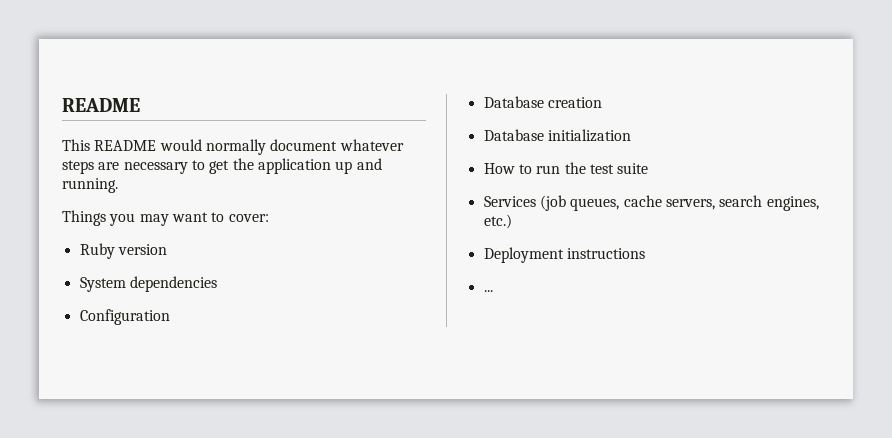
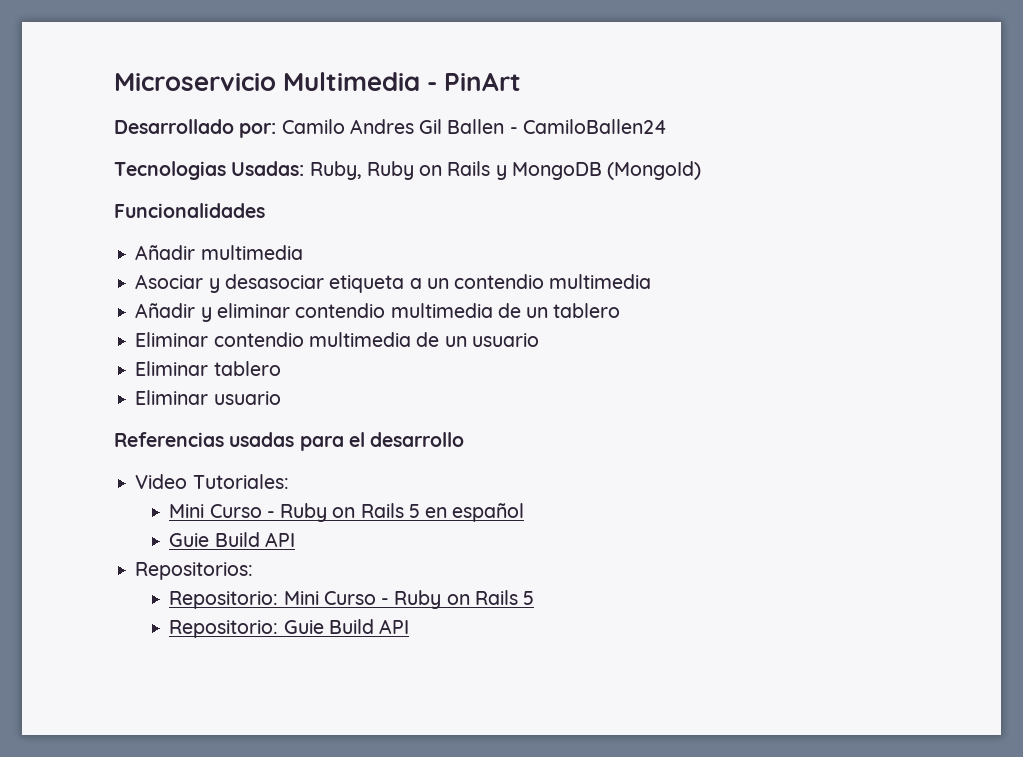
[62,98,140,112] [62,139,404,155] [62,158,382,174] [62,178,118,193] [62,210,269,226] [79,243,167,259] [79,276,217,292] [79,309,170,325] [483,96,602,108] [483,129,631,142] [483,162,649,174] [483,195,819,211] [483,214,512,229] [483,247,645,263] [483,290,493,292] README // This README would normally document whatever steps are necessary to get the application up and running. // Things you may want to cover: // Ruby version // System dependencies // Configuration // Database creation // Database initialization // How to run the test suite // Services (job queues, cache servers, search engines, etc.) // Deployment instructions // ... -> [114,72,522,91] [114,119,667,138] [114,161,702,180] [114,203,265,218] [135,245,303,260] [135,274,652,293] [135,303,621,322] [135,332,539,347] [135,361,281,376] [135,390,281,405] [114,432,465,451] [135,474,289,489] [169,503,525,522] [169,532,295,547] [135,562,254,580] [169,590,535,609] [169,619,410,638] Microservicio Multimedia - PinArt // Desarrollado por: Camilo Andres Gil Ballen - CamiloBallen24 // Tecnologias Usadas: Ruby, Ruby on Rails y MongoDB (MongoId) // Funcionalidades // Añadir multimedia // Asociar y desasociar etiqueta a un contendio multimedia // Añadir y eliminar contendio multimedia de un tablero // Eliminar contendio multimedia de un usuario // Eliminar tablero // Eliminar usuario // Referencias usadas para el desarrollo // Video Tutoriales: // Mini Curso - Ruby on Rails 5 en español // Guie Build API // Repositorios: // Repositorio: Mini Curso - Ruby on Rails 5 // Repositorio: Guie Build API

